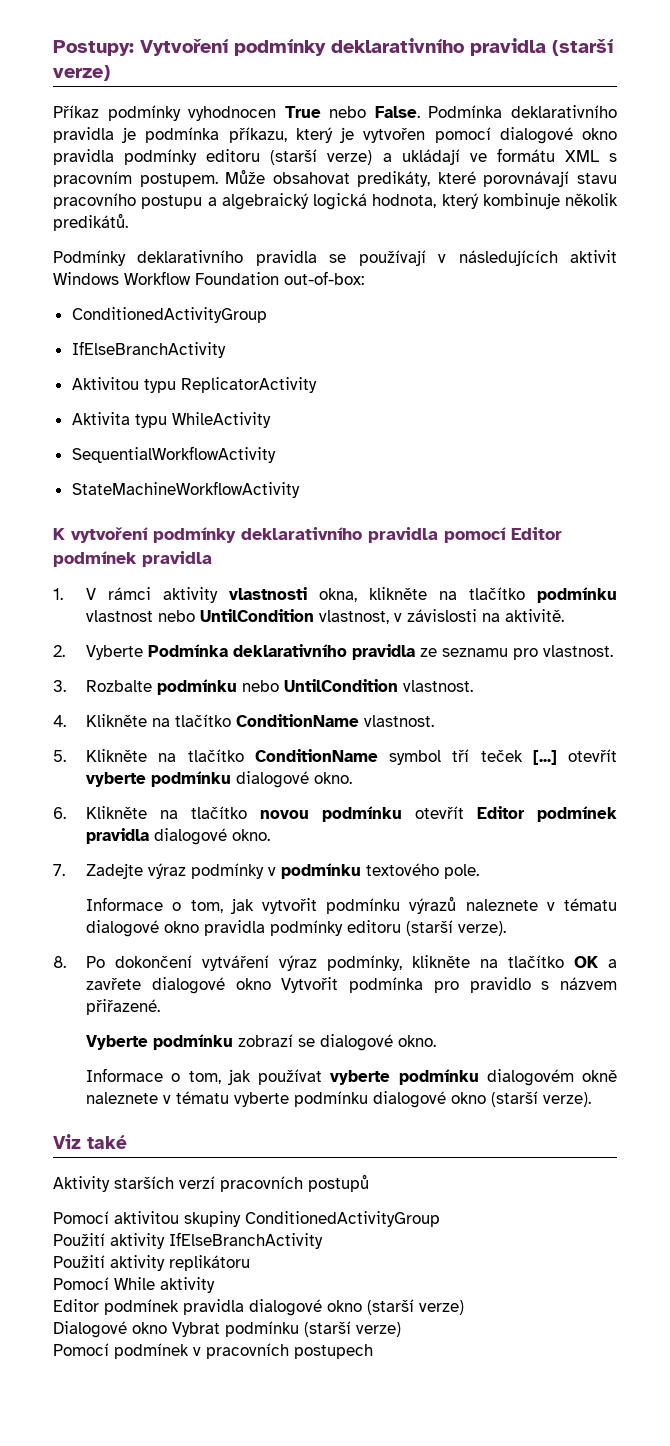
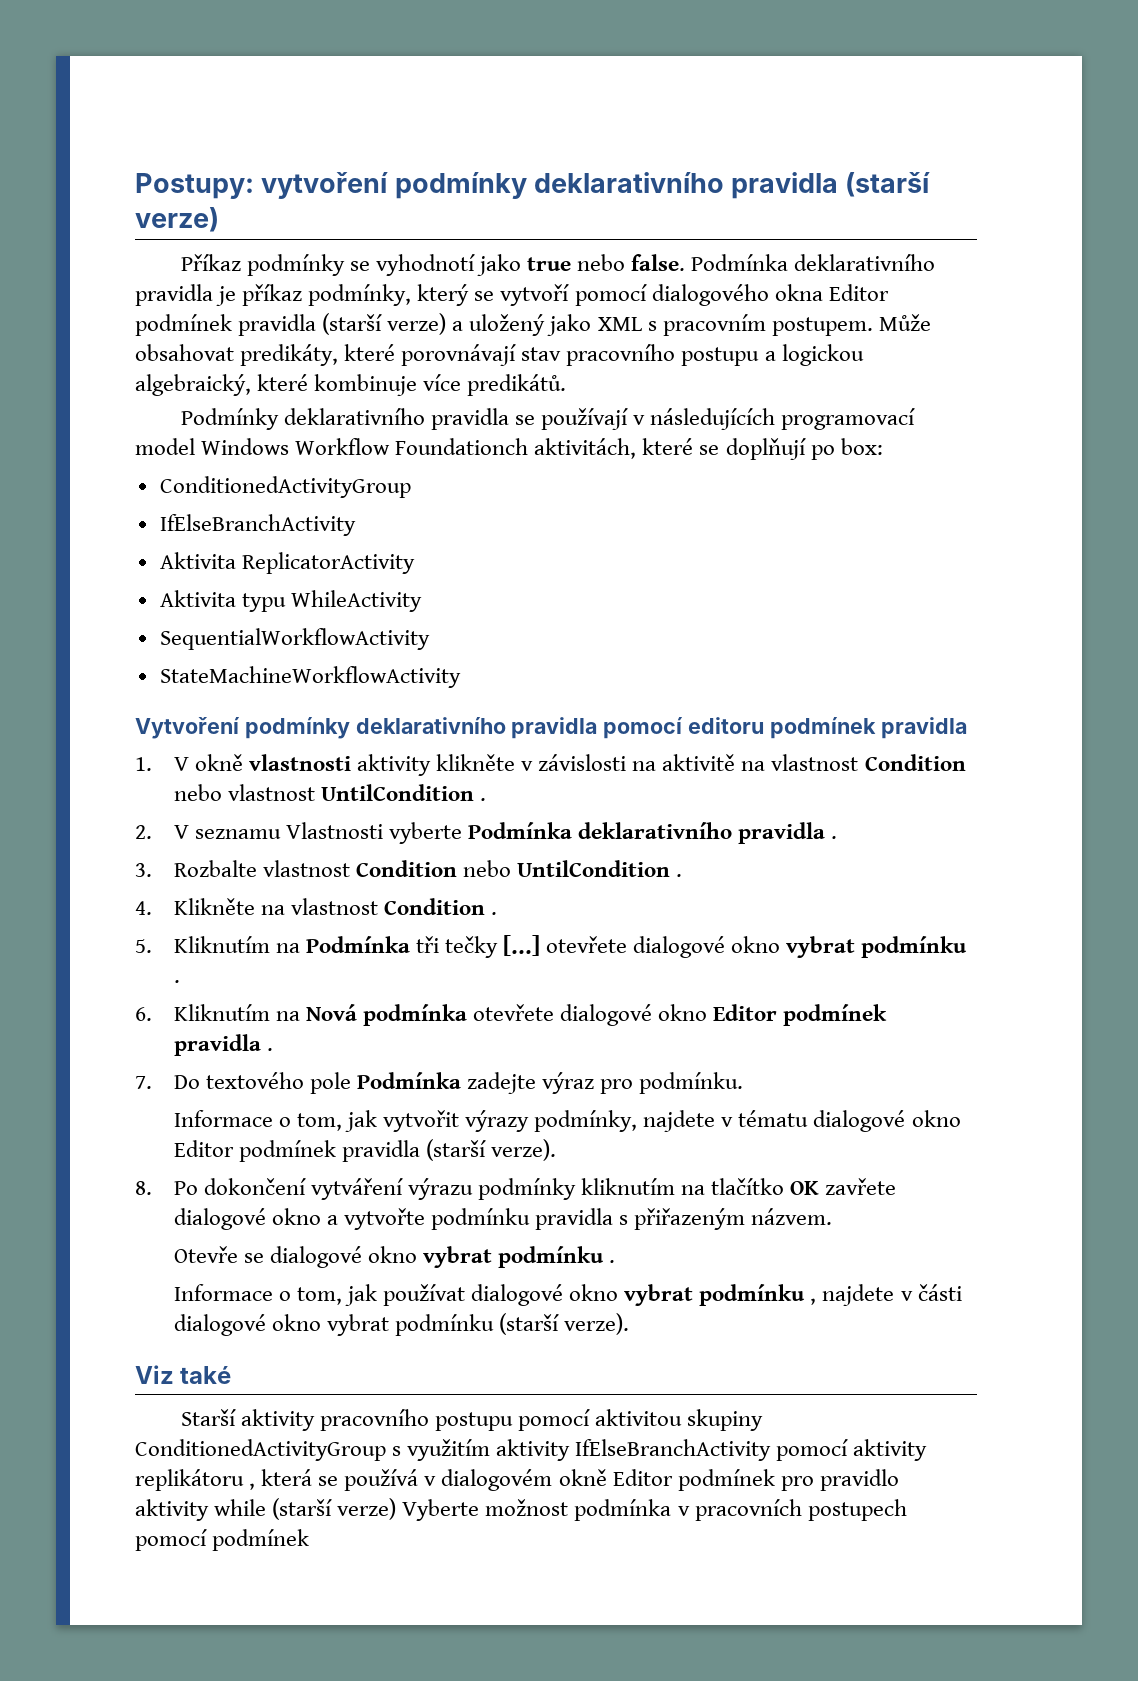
[140,39,229,56] Vytvoření -> [261,172,389,199] vytvoření
[188,105,617,121] [53,127,617,144] [53,148,555,165] vyhodnocen True nebo False. Podmínka deklarativního pravidla je podmínka příkazu, který je vytvořen pomocí dialogové okno pravidla podmínky editoru (starší verze) a ukládají ve formátu -> [349,254,936,276] [135,284,889,306] [135,313,592,336] se vyhodnotí jako true nebo false. Podmínka deklarativního pravidla je příkaz podmínky, který se vytvoří pomocí dialogového okna Editor podmínek pravidla (starší verze) a uložený jako
[576,173,617,184] stavu -> [521,347,562,361] stav
[221,193,618,210] algebraický logická hodnota, který kombinuje několik -> [781,344,864,366] [135,374,462,396] logickou algebraický, které kombinuje více
[570,250,618,263] [53,271,364,285] aktivit Windows Workflow Foundation out-of-box: -> [781,408,916,430] [135,438,883,460] programovací model Windows Workflow Foundationch aktivitách, které se doplňují po box:
[71,377,176,393] Aktivitou typu -> [159,552,236,569] Aktivita
[53,527,148,543] K vytvoření -> [135,717,240,739] Vytvoření
[511,527,562,540] Editor -> [688,717,765,734] editoru
[108,587,617,603] [86,609,565,624] [53,644,614,660] rámci aktivity vlastnosti okna, klikněte na tlačítko podmínku vlastnost nebo UntilCondition vlastnost, v závislosti na aktivitě. // 2. Vyberte Podmínka deklarativního pravidla ze seznamu pro vlastnost. -> [194,754,966,776] [173,784,486,801] [135,822,838,844] okně vlastnosti aktivity klikněte v závislosti na aktivitě na vlastnost Condition nebo vlastnost UntilCondition . // 2. V seznamu Vlastnosti vyberte Podmínka deklarativního pravidla .
[157,679,474,695] podmínku nebo UntilCondition vlastnost. -> [262,860,683,877] vlastnost Condition nebo UntilCondition .
[175,714,435,727] [53,749,617,765] [86,771,353,788] [53,806,618,822] [86,828,271,845] tlačítko ConditionName vlastnost. // 5. Klikněte na tlačítko ConditionName symbol tří teček [...] otevřít vyberte podmínku dialogové okno. // 6. Klikněte na tlačítko novou podmínku otevřít Editor podmínek pravidla dialogové okno. -> [290,898,498,915] [135,935,968,958] [173,980,180,983] [135,1004,888,1026] [173,1034,273,1056] vlastnost Condition . // 5. Kliknutím na Podmínka tři tečky [...] otevřete dialogové okno vybrat podmínku . // 6. Kliknutím na Nová podmínka otevřete dialogové okno Editor podmínek pravidla .
[86,863,480,879] Zadejte výraz podmínky v podmínku textového pole. -> [173,1072,744,1094] Do textového pole Podmínka zadejte výraz pro podmínku.
[326,896,538,914] podmínku výrazů naleznete -> [465,1110,716,1132] výrazy podmínky, najdete
[204,920,402,936] pravidla podmínky editoru -> [173,1140,420,1162] Editor podmínek pravidla
[279,955,471,971] výraz podmínky, klikněte -> [407,1178,676,1200] výrazu podmínky kliknutím
[607,959,617,968] a -> (820, 1188) none
[281,977,617,993] [86,999,161,1015] [86,1034,437,1051] Vytvořit podmínka pro pravidlo s názvem přiřazené. // Vyberte podmínku zobrazí se dialogové okno. -> [326,1208,833,1230] [173,1246,616,1268] a vytvořte podmínku pravidla s přiřazeným názvem. // Otevře se dialogové okno vybrat podmínku .
[330,1069,617,1086] [86,1091,592,1108] [53,1134,127,1149] [53,1174,369,1192] [53,1211,109,1224] vyberte podmínku dialogovém okně naleznete v tématu vyberte podmínku dialogové okno (starší verze). // Viz také // Aktivity starších verzí pracovních postupů // Pomocí -> [471,1284,962,1306] [173,1313,630,1336] [135,1365,232,1384] [180,1409,591,1431] dialogové okno vybrat podmínku , najdete v části dialogové okno vybrat podmínku (starší verze). // Viz také // Starší aktivity pracovního postupu pomocí
[53,1233,105,1246] // Použití -> [392,1439,491,1461] s využitím
[53,1255,105,1268] // Použití -> [776,1439,849,1461] pomocí
[53,1277,215,1293] [53,1299,464,1316] [53,1321,401,1338] [53,1343,189,1359] // Pomocí While aktivity // Editor podmínek pravidla dialogové okno (starší verze) // Dialogové okno Vybrat podmínku (starší verze) // Pomocí podmínek -> [249,1469,899,1491] [135,1498,672,1521] , která se používá v dialogovém okně Editor podmínek pro pravidlo aktivity while (starší verze) Vyberte možnost podmínka
(373, 1351) none -> [135,1529,310,1551] pomocí podmínek

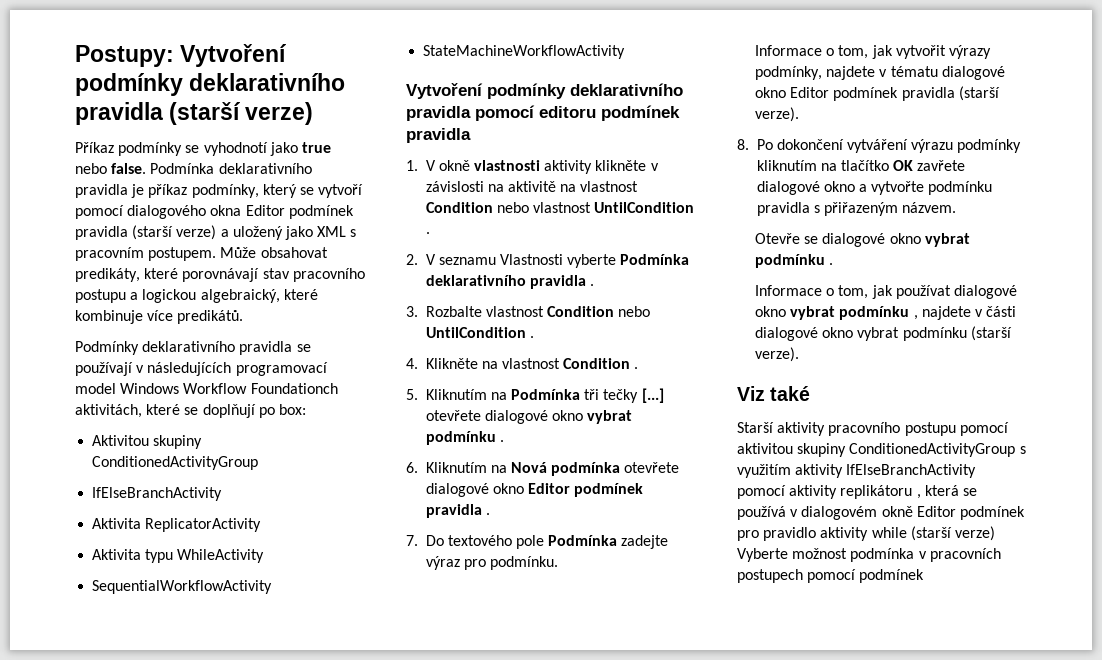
[261,172,389,199] vytvoření -> [180,44,287,67] Vytvoření
(883, 446) none -> [92,435,203,449] Aktivitou skupiny

